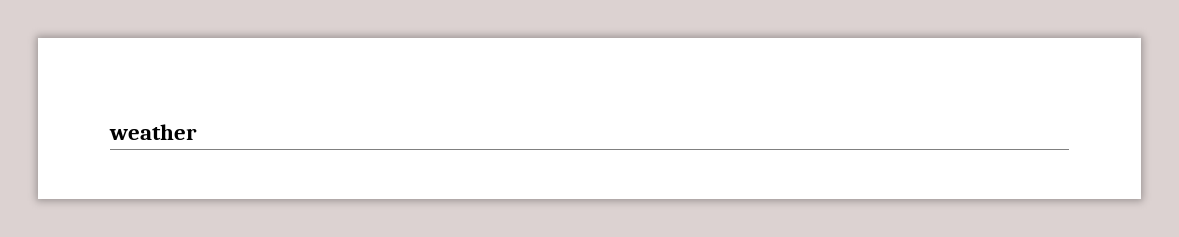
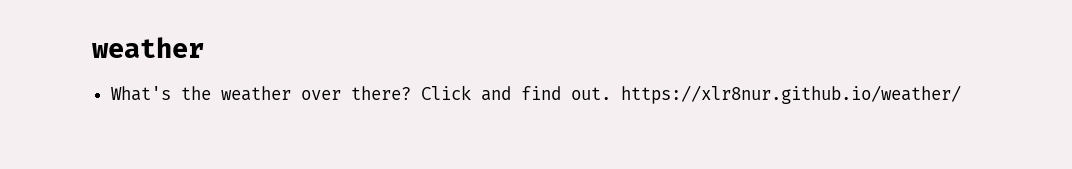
[109,124,197,140] weather -> [92,37,204,58] [110,85,961,104] weather // What's the weather over there? Click and find out. https://xlr8nur.github.io/weather/

